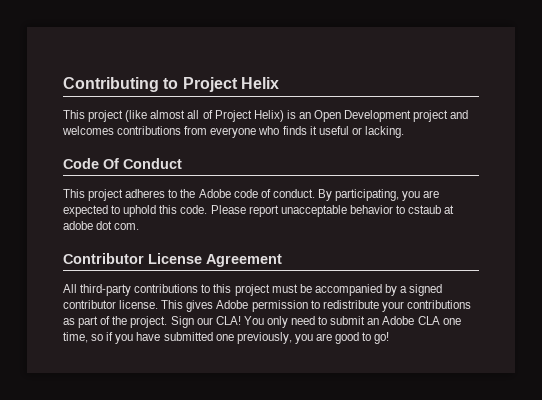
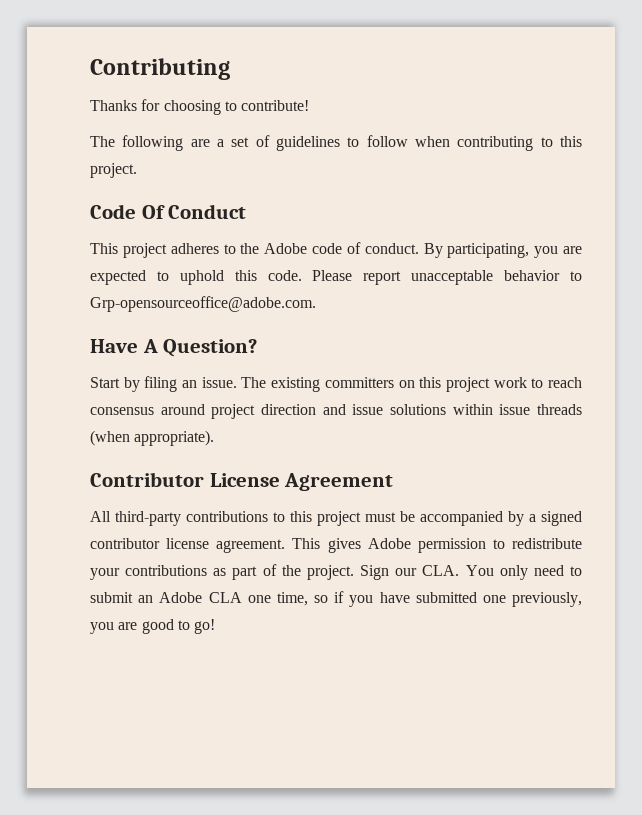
[163,77,279,92] [63,110,469,122] [62,126,404,138] to Project Helix // This project (like almost all of Project Helix) is an Open Development project and welcomes contributions from everyone who finds it useful or lacking. -> [90,99,310,115] [90,135,582,151] [90,163,137,178] // Thanks for choosing to contribute! // The following are a set of guidelines to follow when contributing to this project.
[408,205,455,214] [63,221,140,230] cstaub at adobe dot com. -> [90,296,316,312] [90,339,258,357] [90,376,582,392] [90,404,582,419] [90,430,215,446] Grp-opensourceoffice@adobe.com. // Have A Question? // Start by filing an issue. The existing committers on this project work to reach consensus around project direction and issue solutions within issue threads (when appropriate).
[119,300,159,309] license. -> [166,538,286,553] license agreement.
[215,316,241,325] CLA! -> [422,565,460,576] CLA.

